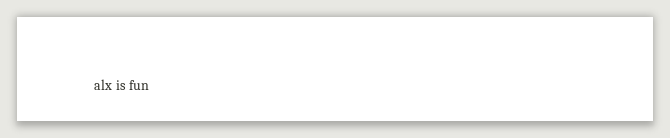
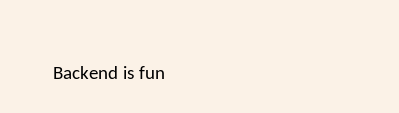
[94,79,112,90] alx -> [53,66,118,79] Backend

